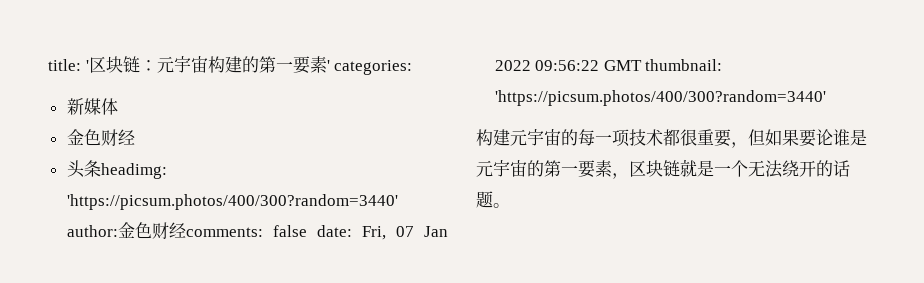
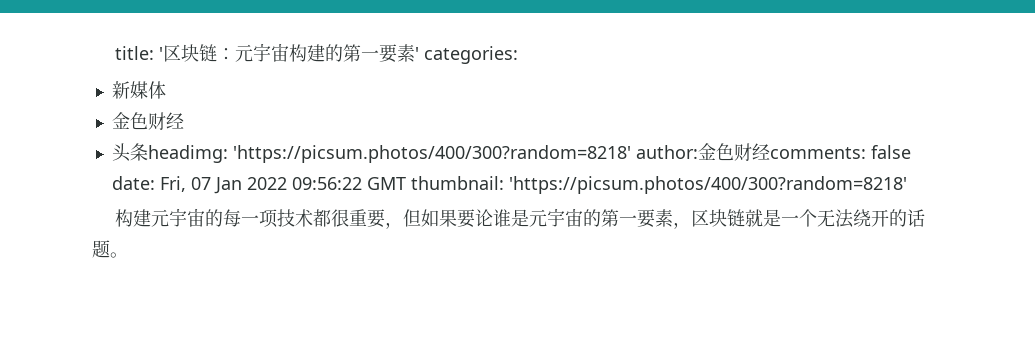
[66,194,398,210] 'https://picsum.photos/400/300?random=3440' -> [232,145,631,163] 'https://picsum.photos/400/300?random=8218'
[494,90,826,106] 'https://picsum.photos/400/300?random=3440' -> [508,176,907,194] 'https://picsum.photos/400/300?random=8218'

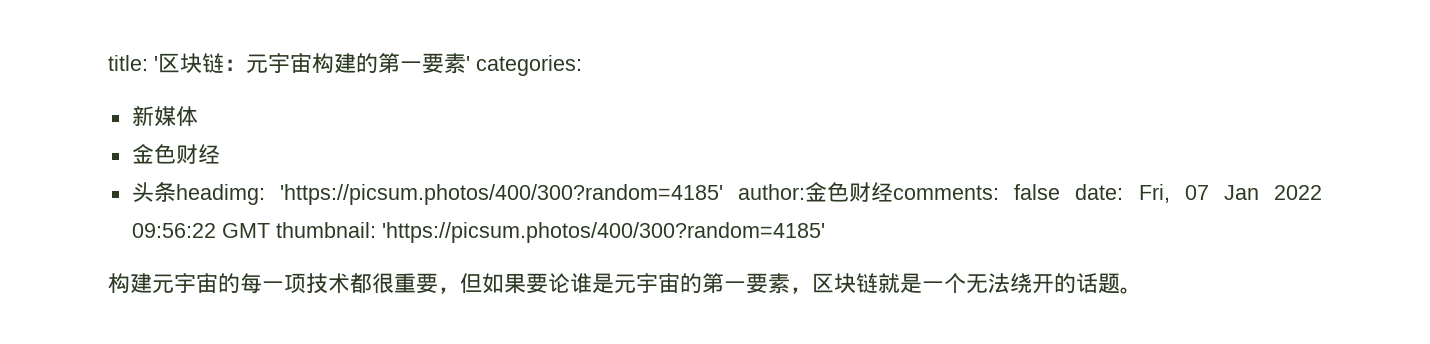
[232,145,631,163] 'https://picsum.photos/400/300?random=8218' -> [279,184,723,205] 'https://picsum.photos/400/300?random=4185'
[508,176,907,194] 'https://picsum.photos/400/300?random=8218' -> [381,222,825,243] 'https://picsum.photos/400/300?random=4185'

